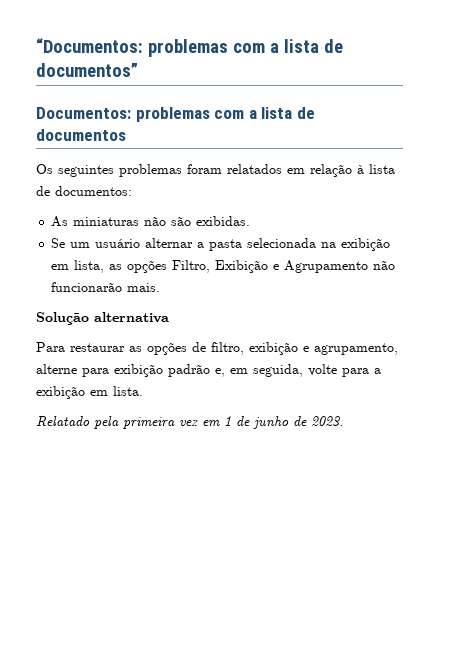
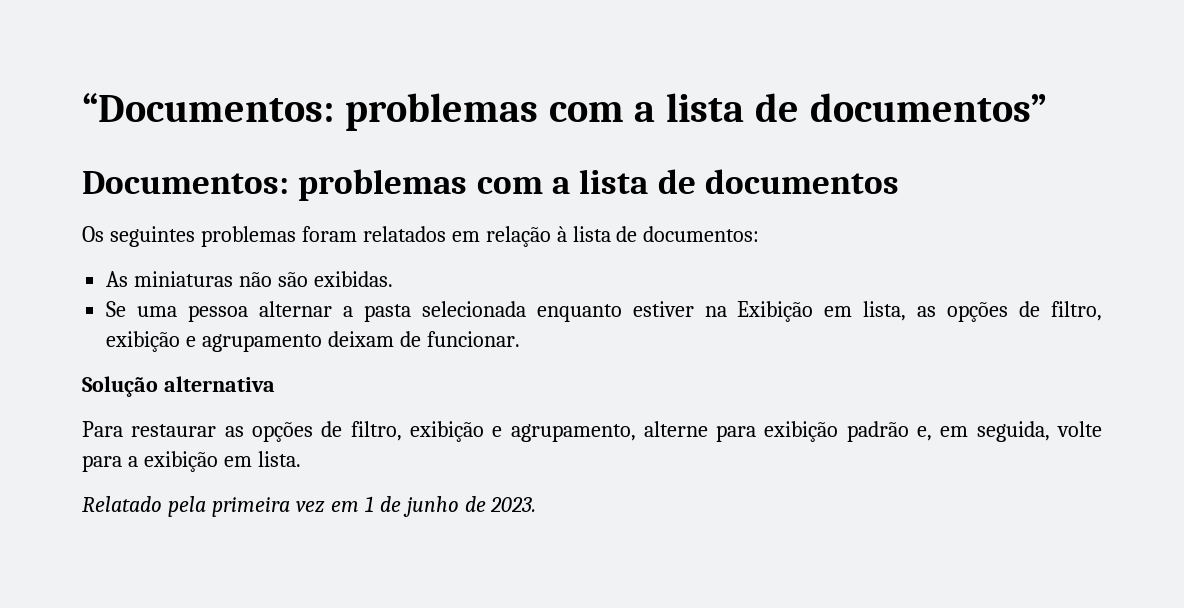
[70,239,141,248] um usuário -> [137,305,249,322] uma pessoa
[321,238,391,251] [51,260,396,273] [51,282,161,292] na exibição em lista, as opções Filtro, Exibição e Agrupamento não funcionarão mais. -> [536,301,1102,322] [106,331,520,352] enquanto estiver na Exibição em lista, as opções de filtro, exibição e agrupamento deixam de funcionar.

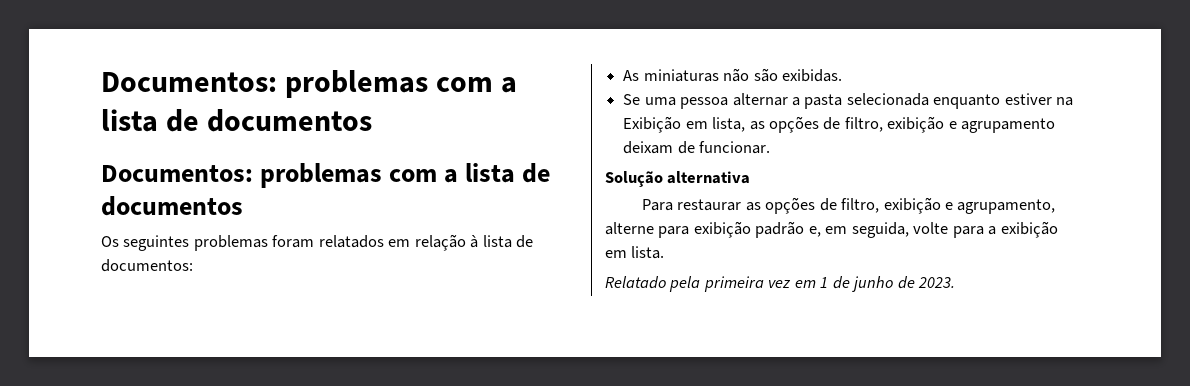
[82,92,1047,131] “Documentos: problemas com a lista de documentos” -> [101,70,518,98] [101,109,373,132] Documentos: problemas com a lista de documentos

